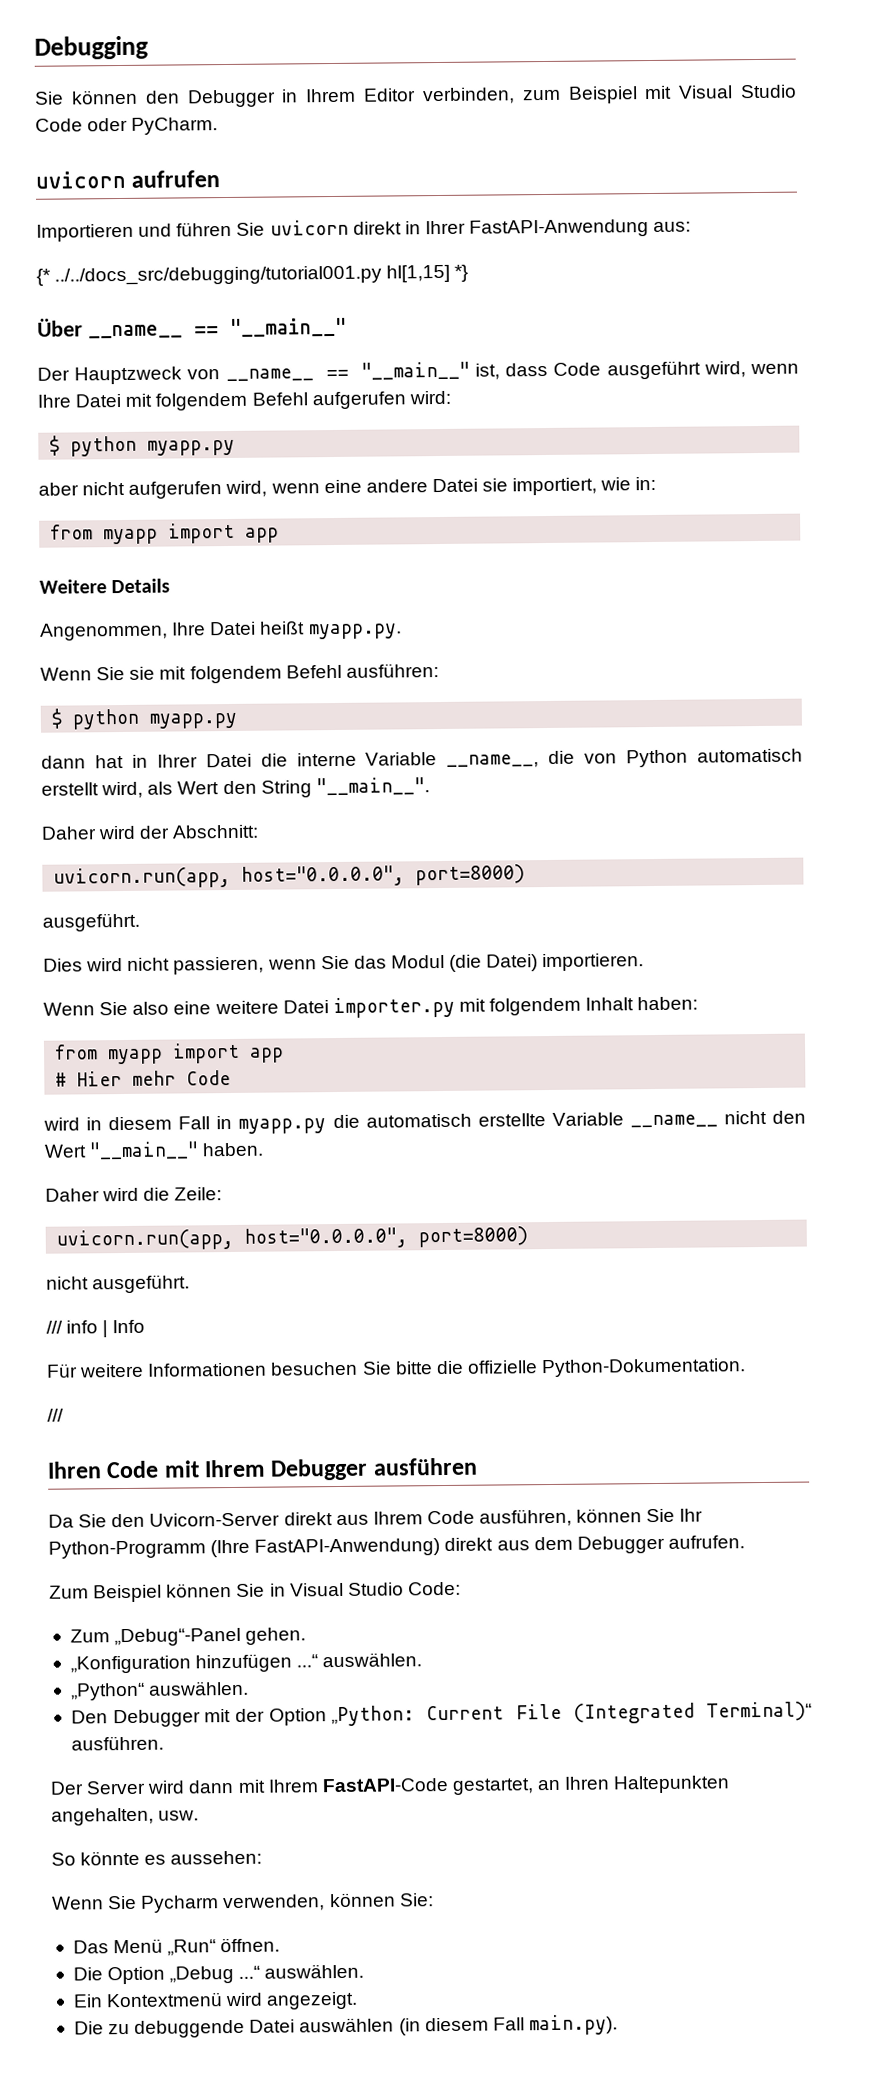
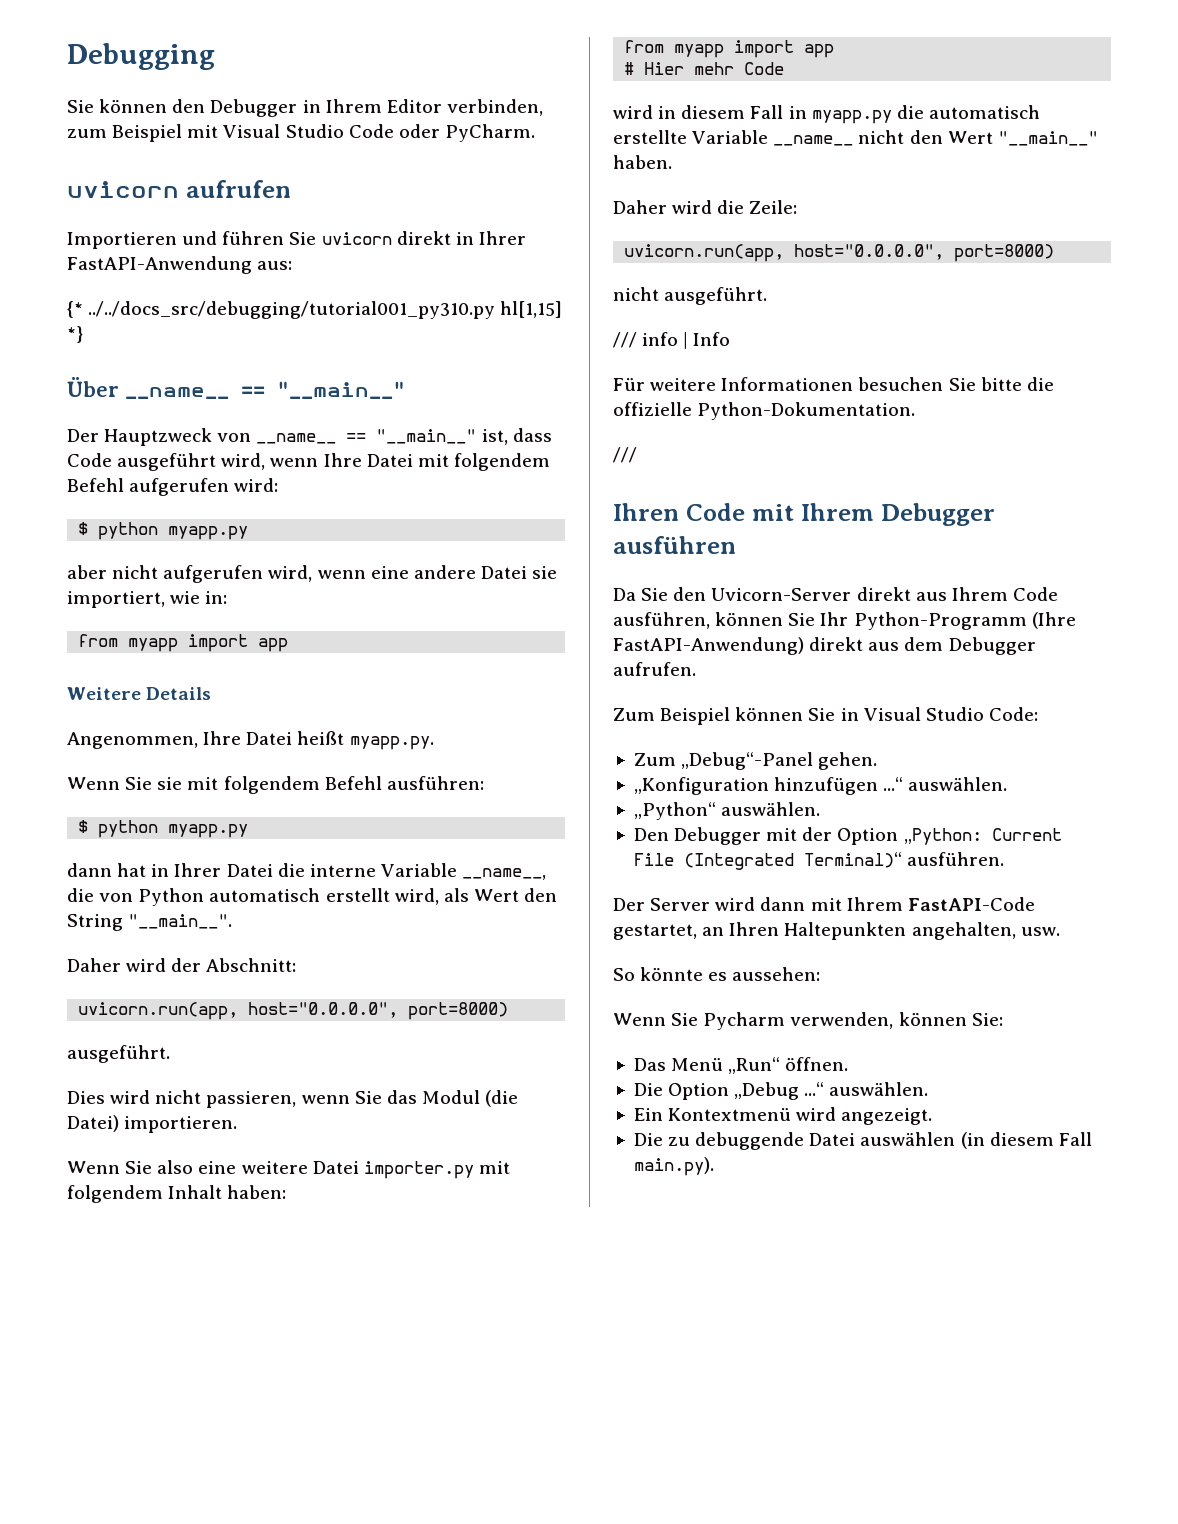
[54,265,383,286] ../../docs_src/debugging/tutorial001.py -> [88,301,496,319] ../../docs_src/debugging/tutorial001_py310.py

